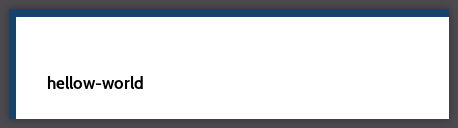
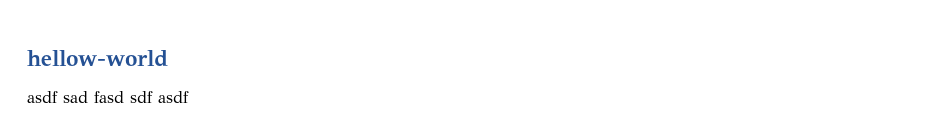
(144, 82) none -> [27,91,189,103] // asdf sad fasd sdf asdf

